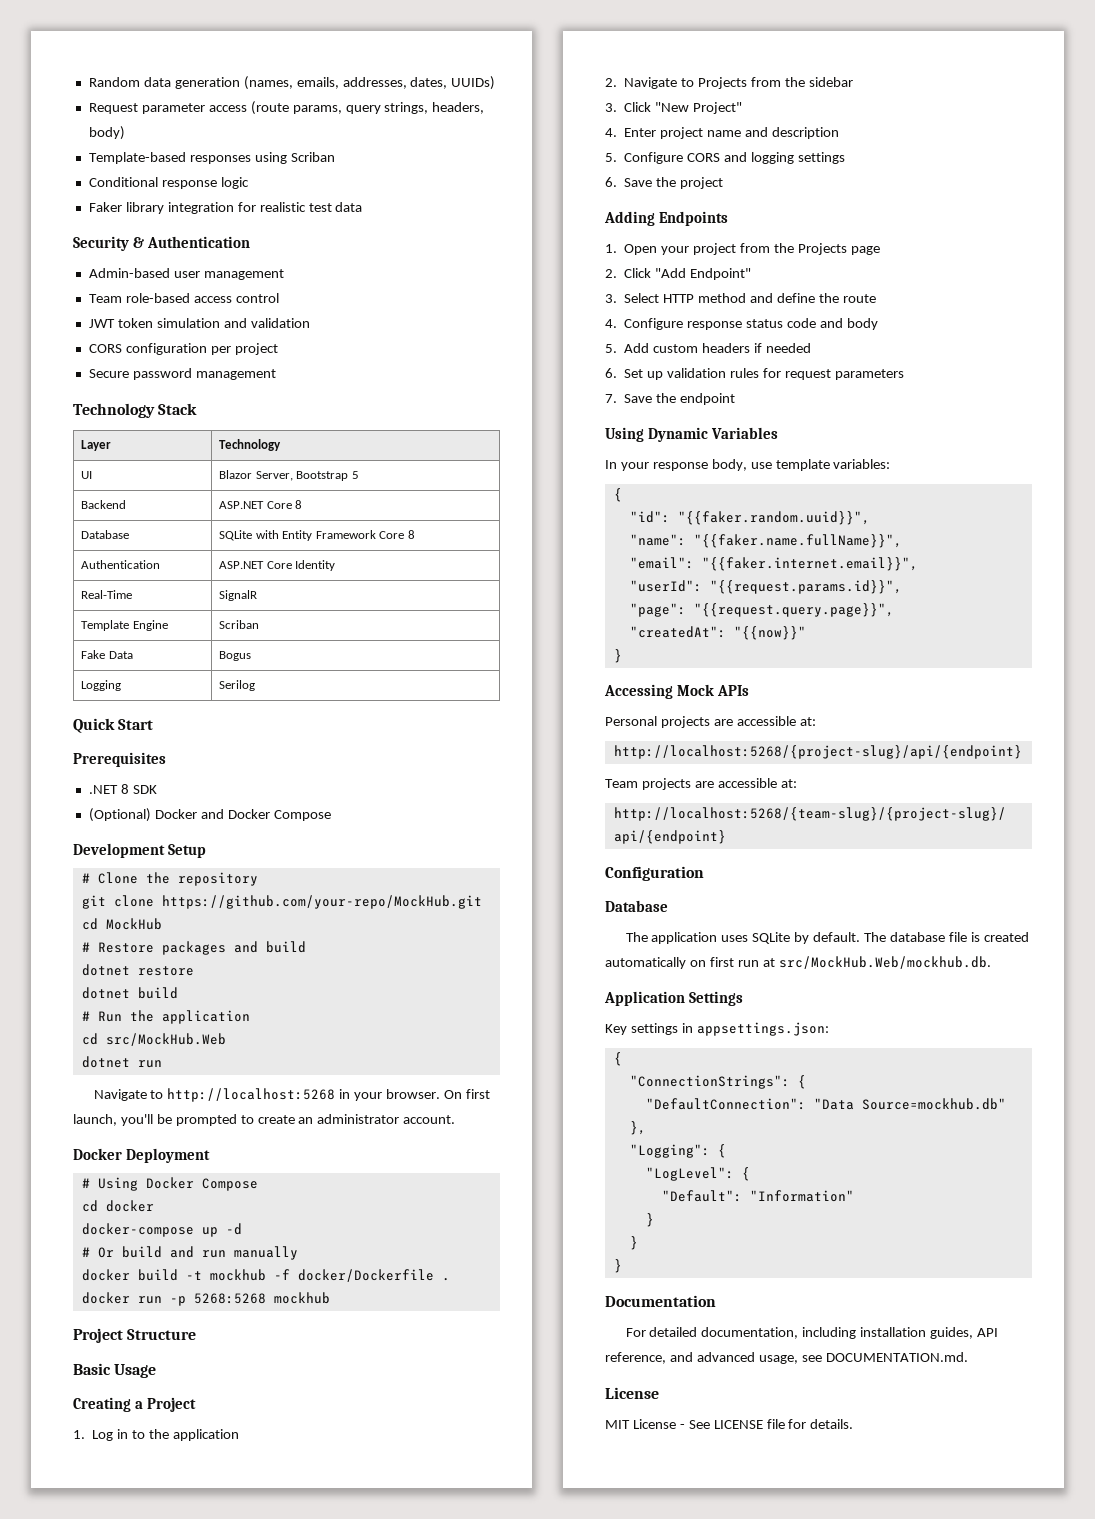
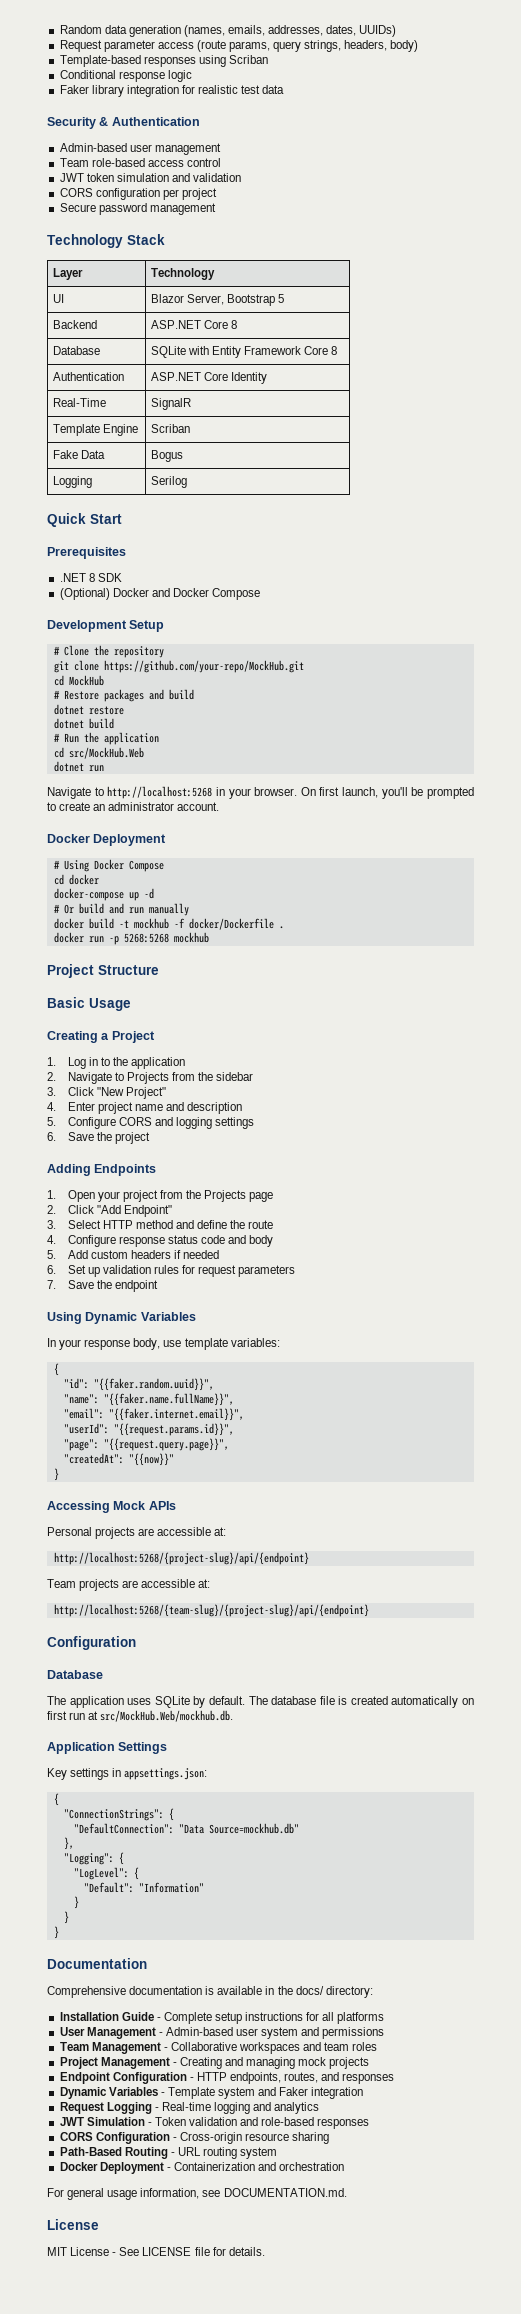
[625,1327,999,1339] [605,1352,798,1364] For detailed documentation, including installation guides, API reference, and advanced usage, -> [47,1986,373,1998] [59,2012,385,2024] [59,2027,385,2039] [59,2042,378,2054] [59,2057,370,2069] [59,2072,395,2084] [59,2087,364,2099] [59,2102,320,2114] [59,2117,370,2129] [59,2132,330,2144] [59,2147,278,2159] [59,2162,345,2174] [47,2188,200,2200] Comprehensive documentation is available in the docs/ directory: // Installation Guide - Complete setup instructions for all platforms // User Management - Admin-based user system and permissions // Team Management - Collaborative workspaces and team roles // Project Management - Creating and managing mock projects // Endpoint Configuration - HTTP endpoints, routes, and responses // Dynamic Variables - Template system and Faker integration // Request Logging - Real-time logging and analytics // JWT Simulation - Token validation and role-based responses // CORS Configuration - Cross-origin resource sharing // Path-Based Routing - URL routing system // Docker Deployment - Containerization and orchestration // For general usage information,

